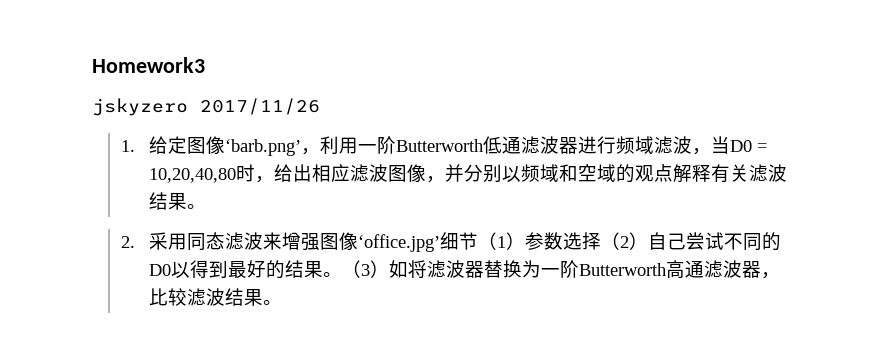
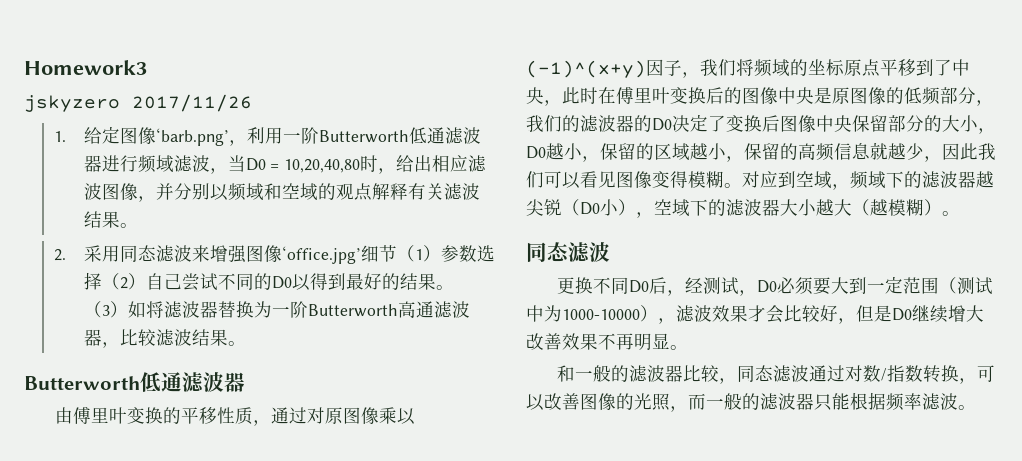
(283, 302) none -> [24,372,245,393] [55,407,416,426] [526,59,970,78] [526,87,994,106] [526,114,996,134] [526,142,996,162] [526,171,994,190] [526,199,960,218] [526,242,610,263] [557,276,994,296] [526,305,984,324] [526,333,688,351] [557,365,996,384] [526,392,976,412] // Butterworth低通滤波器 // 由傅里叶变换的平移性质，通过对原图像乘以(-1)^(x+y)因子，我们将频域的坐标原点平移到了中央，此时在傅里叶变换后的图像中央是原图像的低频部分，我们的滤波器的D0决定了变换后图像中央保留部分的大小，D0越小，保留的区域越小，保留的高频信息就越少，因此我们可以看见图像变得模糊。对应到空域，频域下的滤波器越尖锐（D0小），空域下的滤波器大小越大（越模糊）。 // 同态滤波 // 更换不同D0后，经测试，D0必须要大到一定范围（测试中为1000-10000），滤波效果才会比较好，但是D0继续增大改善效果不再明显。 // 和一般的滤波器比较，同态滤波通过对数/指数转换，可以改善图像的光照，而一般的滤波器只能根据频率滤波。

